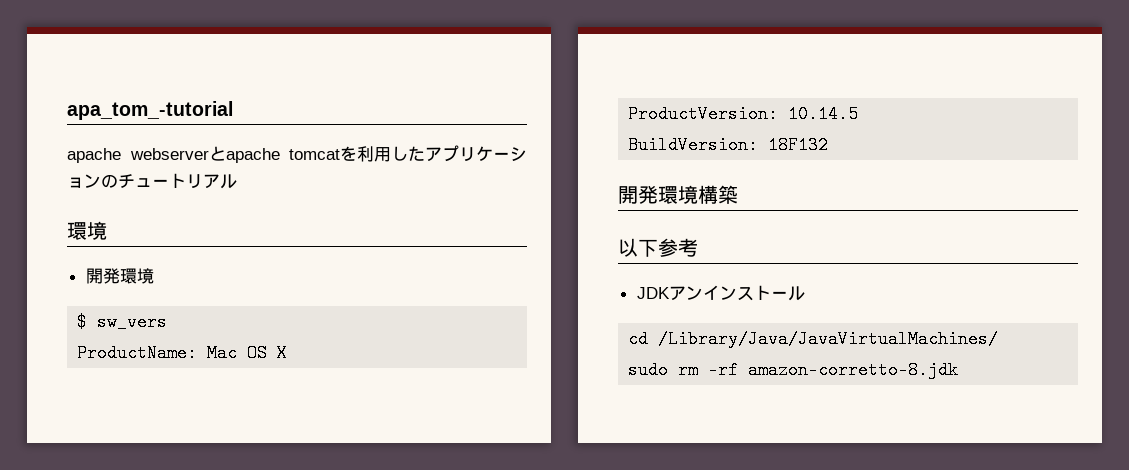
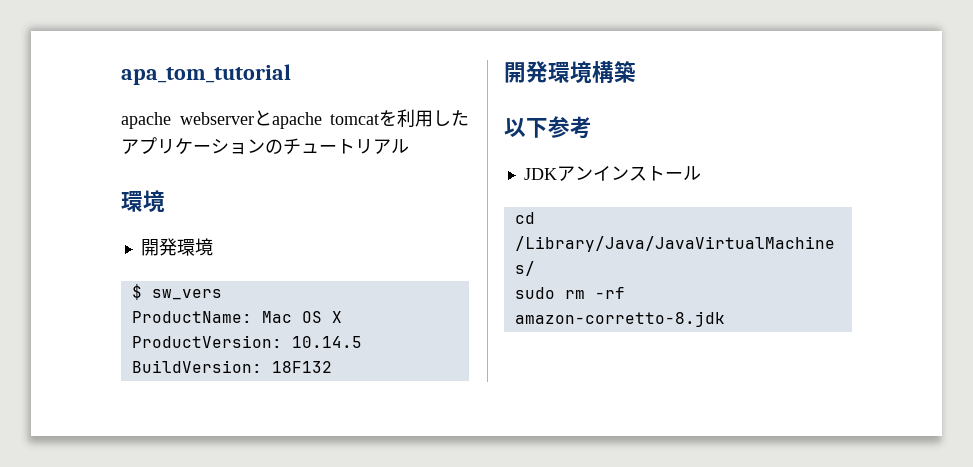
[67,101,233,120] apa_tom_-tutorial -> [121,64,291,85] apa_tom_tutorial

